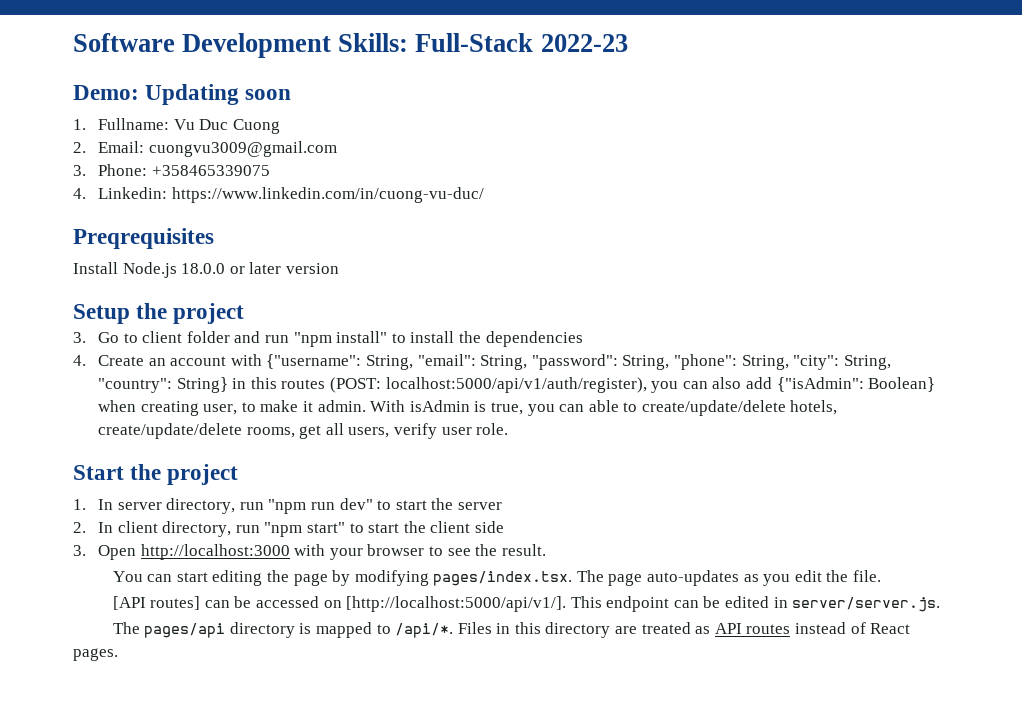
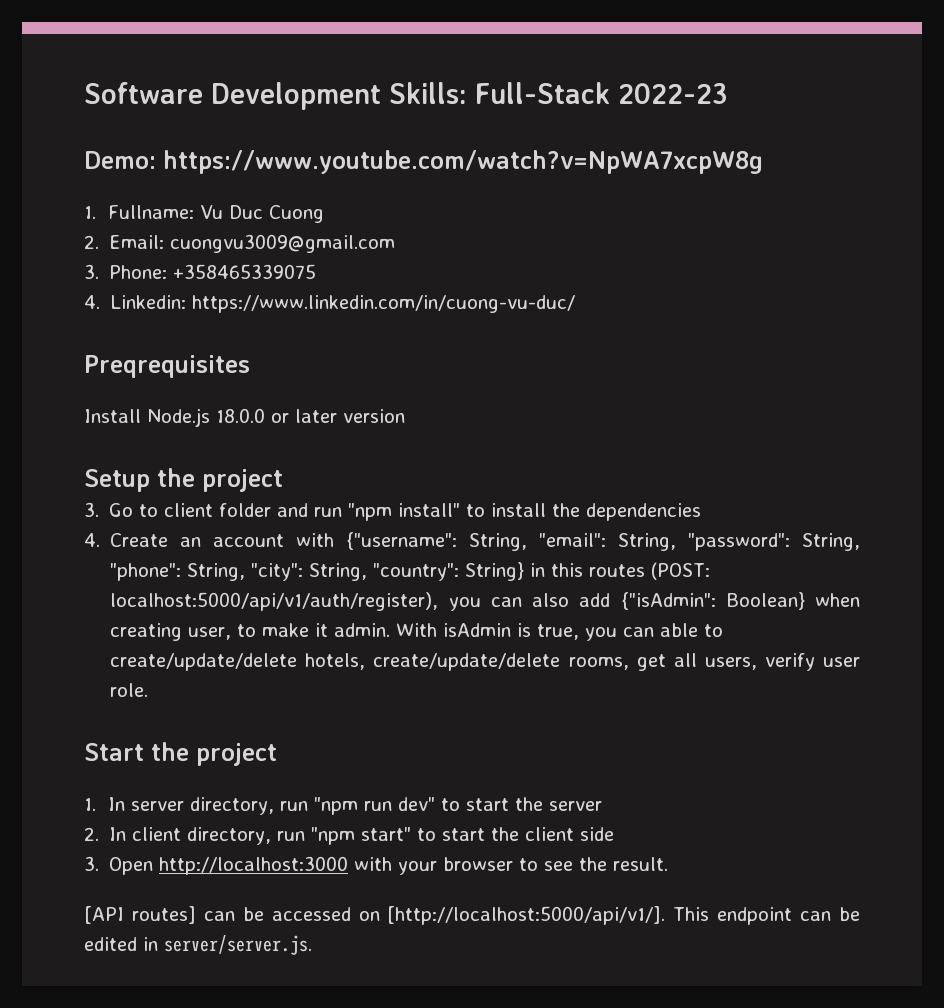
[145,84,292,105] Updating soon -> [163,150,763,174] https://www.youtube.com/watch?v=NpWA7xcpW8g
[112,570,881,586] // You can start editing the page by modifying pages/index.tsx. The page auto-updates as you edit the file. -> (669, 864) none
[112,622,911,638] [73,648,118,661] // The pages/api directory is mapped to /api/*. Files in this directory are treated as API routes instead of React pages. -> (312, 945) none

